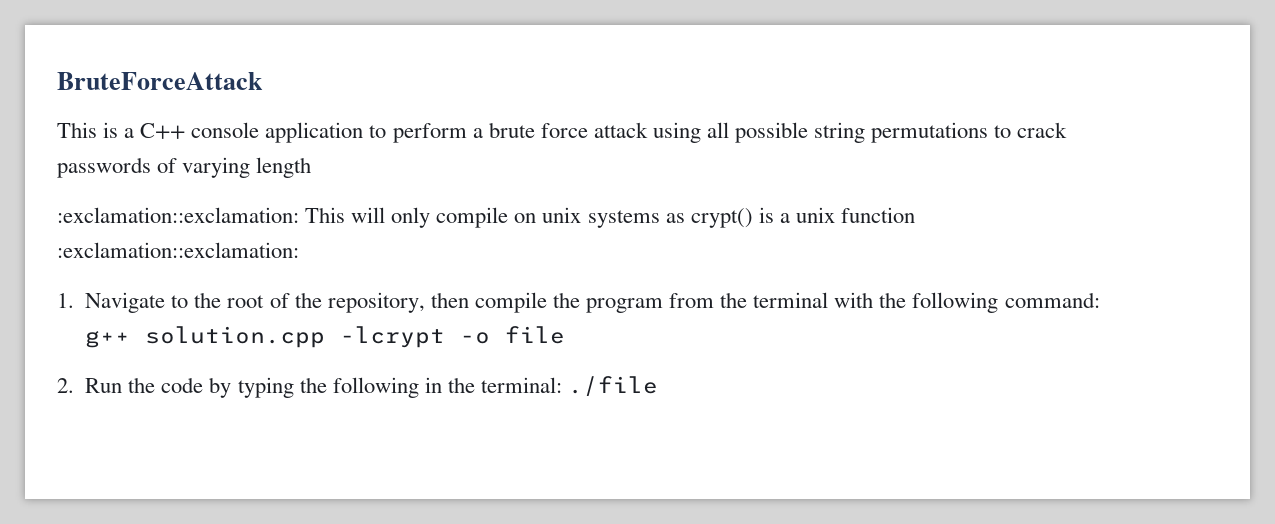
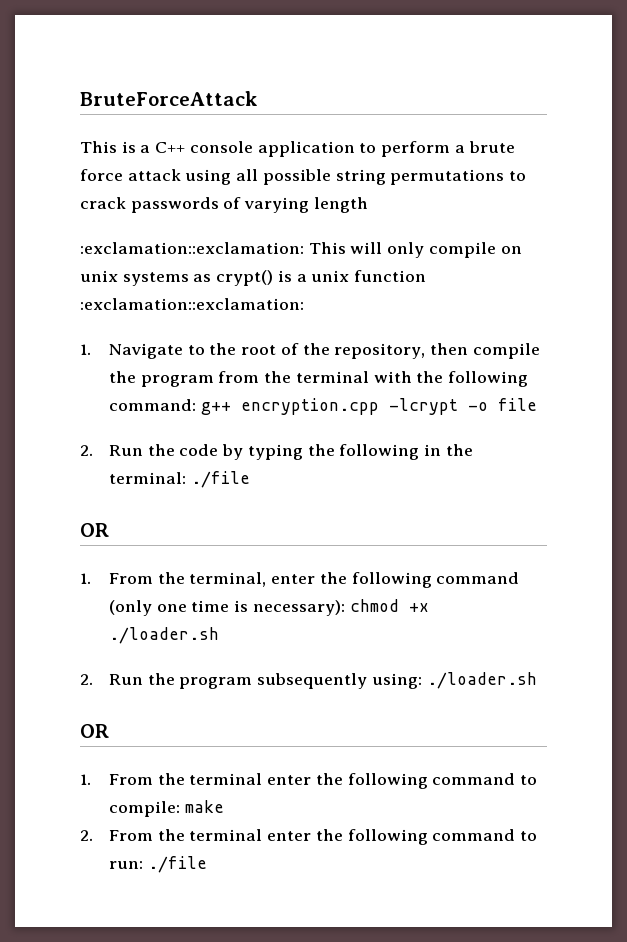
[145,326,326,348] solution.cpp -> [240,398,379,415] encryption.cpp
(658, 386) none -> [80,523,109,537] [80,572,520,588] [108,599,429,616] [108,627,219,644] [80,672,537,689] [80,724,109,738] [80,773,538,789] [108,800,224,817] [80,829,538,845] [108,856,207,873] // OR // 1. From the terminal, enter the following command (only one time is necessary): chmod +x ./loader.sh // 2. Run the program subsequently using: ./loader.sh // OR // 1. From the terminal enter the following command to compile: make // 2. From the terminal enter the following command to run: ./file

